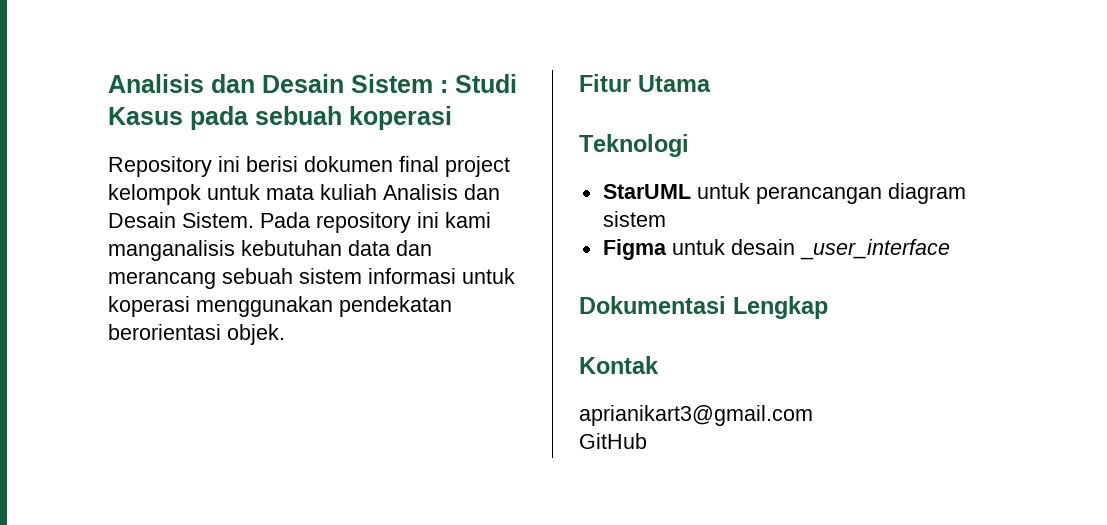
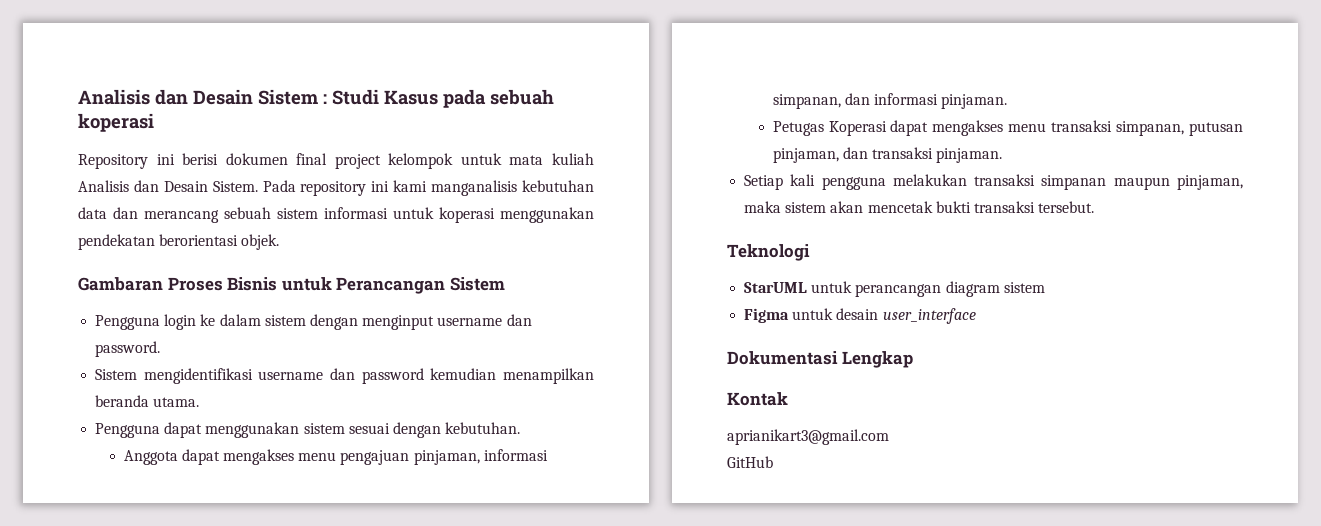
[579,74,711,92] Fitur Utama -> [78,277,505,294] [95,314,532,330] [95,341,161,357] [95,368,594,384] [95,395,200,407] [95,422,521,438] [123,449,548,465] [772,93,1008,109] [772,120,1243,136] [772,147,1003,163] [744,174,1243,190] [744,201,1095,213] Gambaran Proses Bisnis untuk Perancangan Sistem // Pengguna login ke dalam sistem dengan menginput username dan password. // Sistem mengidentifikasi username dan password kemudian menampilkan beranda utama. // Pengguna dapat menggunakan sistem sesuai dengan kebutuhan. // Anggota dapat mengakses menu pengajuan pinjaman, informasi simpanan, dan informasi pinjaman. // Petugas Koperasi dapat mengakses menu transaksi simpanan, putusan pinjaman, dan transaksi pinjaman. // Setiap kali pengguna melakukan transaksi simpanan maupun pinjaman, maka sistem akan mencetak bukti transaksi tersebut.
[799,239,950,260] _user_interface -> [882,308,976,324] user_interface

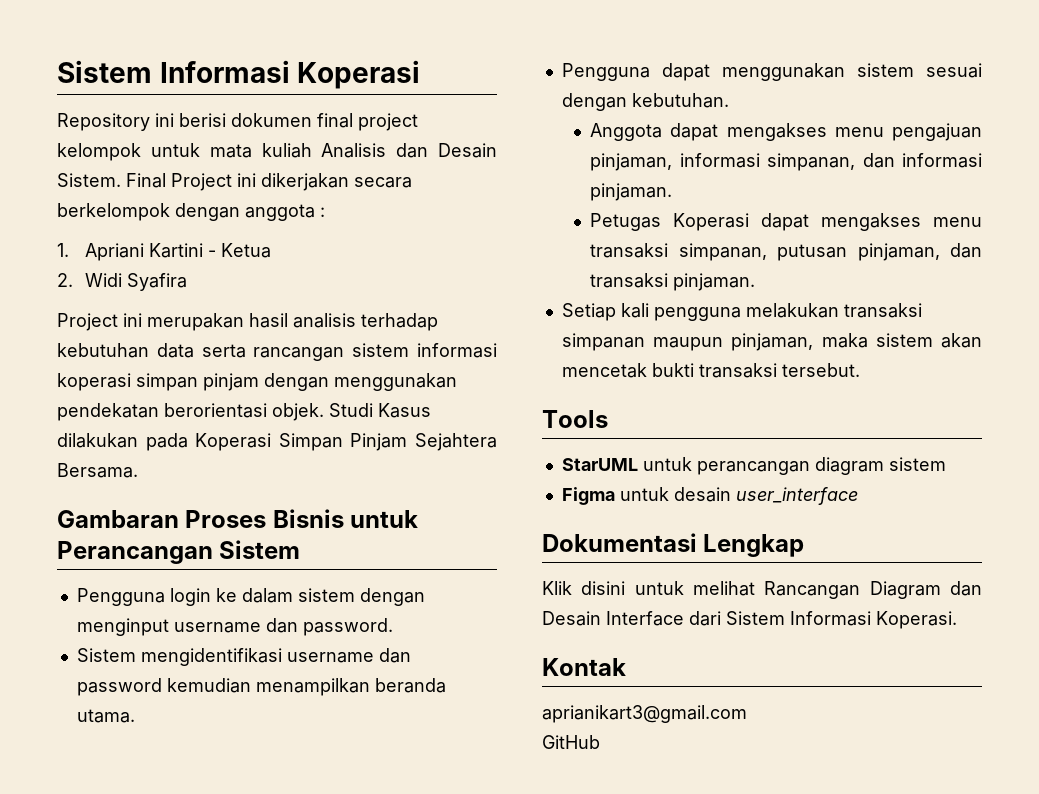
[78,89,554,108] [78,113,154,132] Analisis dan Desain Sistem : Studi Kasus pada sebuah koperasi -> [57,60,421,89] Sistem Informasi Koperasi
[262,180,595,196] [78,207,594,223] [78,234,280,250] Pada repository ini kami manganalisis kebutuhan data dan merancang sebuah sistem informasi untuk koperasi menggunakan pendekatan berorientasi objek. -> [126,173,412,191] [57,203,325,221] [57,243,272,261] [57,273,188,291] [57,313,438,331] [57,343,498,361] [57,373,457,391] [57,403,431,421] [57,433,497,451] [57,463,138,478] Final Project ini dikerjakan secara berkelompok dengan anggota : // 1. Apriani Kartini - Ketua // 2. Widi Syafira // Project ini merupakan hasil analisis terhadap kebutuhan data serta rancangan sistem informasi koperasi simpan pinjam dengan menggunakan pendekatan berorientasi objek. Studi Kasus dilakukan pada Koperasi Simpan Pinjam Sejahtera Bersama.
[727,244,810,261] Teknologi -> [542,410,608,428] Tools
(913, 359) none -> [542,581,982,599] [542,611,957,629] // Klik disini untuk melihat Rancangan Diagram dan Desain Interface dari Sistem Informasi Koperasi.

